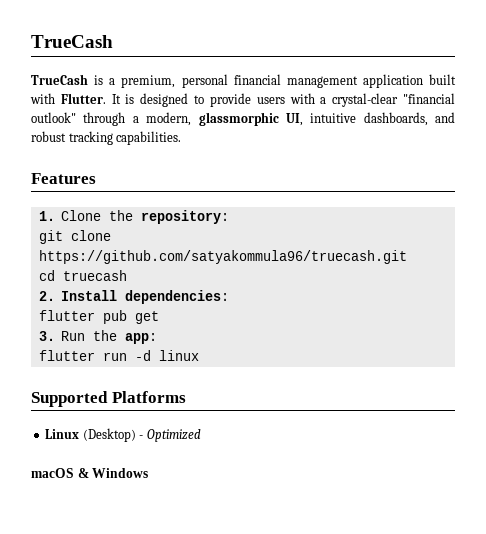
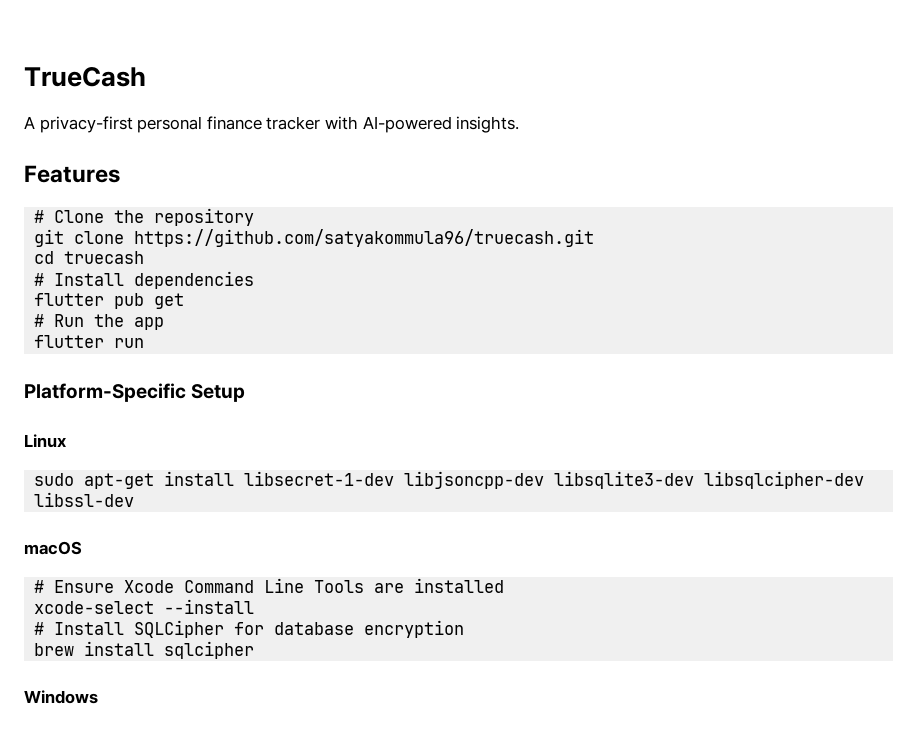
[31,74,456,88] [30,93,455,107] [31,112,455,126] [31,131,182,145] TrueCash is a premium, personal financial management application built with Flutter. It is designed to provide users with a crystal-clear "financial outlook" through a modern, glassmorphic UI, intuitive dashboards, and robust tracking capabilities. -> [24,116,520,133] A privacy-first personal finance tracker with AI-powered insights.
[38,211,55,221] 1. -> [34,210,45,223] #
[141,210,230,224] repository: -> [154,208,255,226] repository
[38,290,230,304] 2. Install dependencies: -> [34,271,255,289] # Install dependencies
[38,331,55,341] 3. -> [34,314,45,327] #
[125,333,158,344] app: -> [134,317,165,330] app
[134,350,199,361] [31,391,186,407] [45,428,201,442] [31,468,89,478] -d linux // Supported Platforms // Linux (Desktop) - Optimized // macOS & -> [24,383,246,402] [24,434,66,448] [34,471,865,489] [34,492,135,507] [24,541,82,555] [34,578,505,593] [34,599,255,614] [34,620,465,638] [34,641,255,659] // Platform-Specific Setup // Linux // sudo apt-get install libsecret-1-dev libjsoncpp-dev libsqlite3-dev libsqlcipher-dev libssl-dev // macOS // # Ensure Xcode Command Line Tools are installed // xcode-select --install // # Install SQLCipher for database encryption // brew install sqlcipher //

